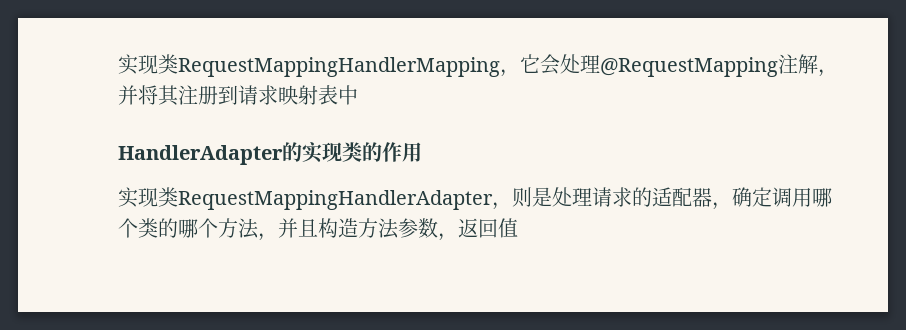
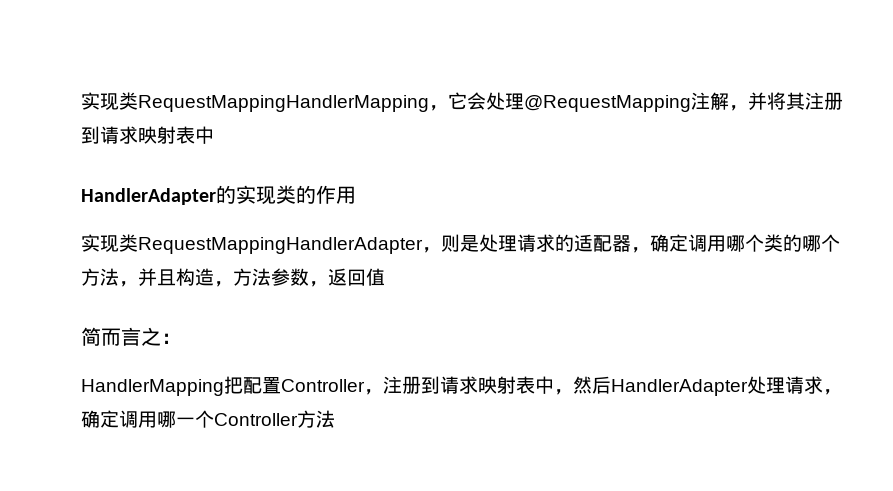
(358, 228) none -> [214,281,233,287] ，
(518, 228) none -> [81,327,181,346] [81,376,842,396] [81,410,335,428] // 简而言之： // HandlerMapping把配置Controller，注册到请求映射表中，然后HandlerAdapter处理请求，确定调用哪一个Controller方法

